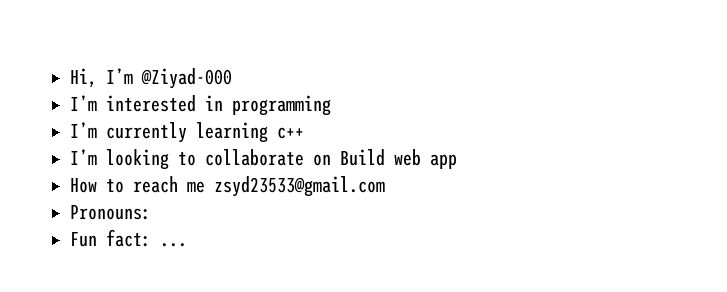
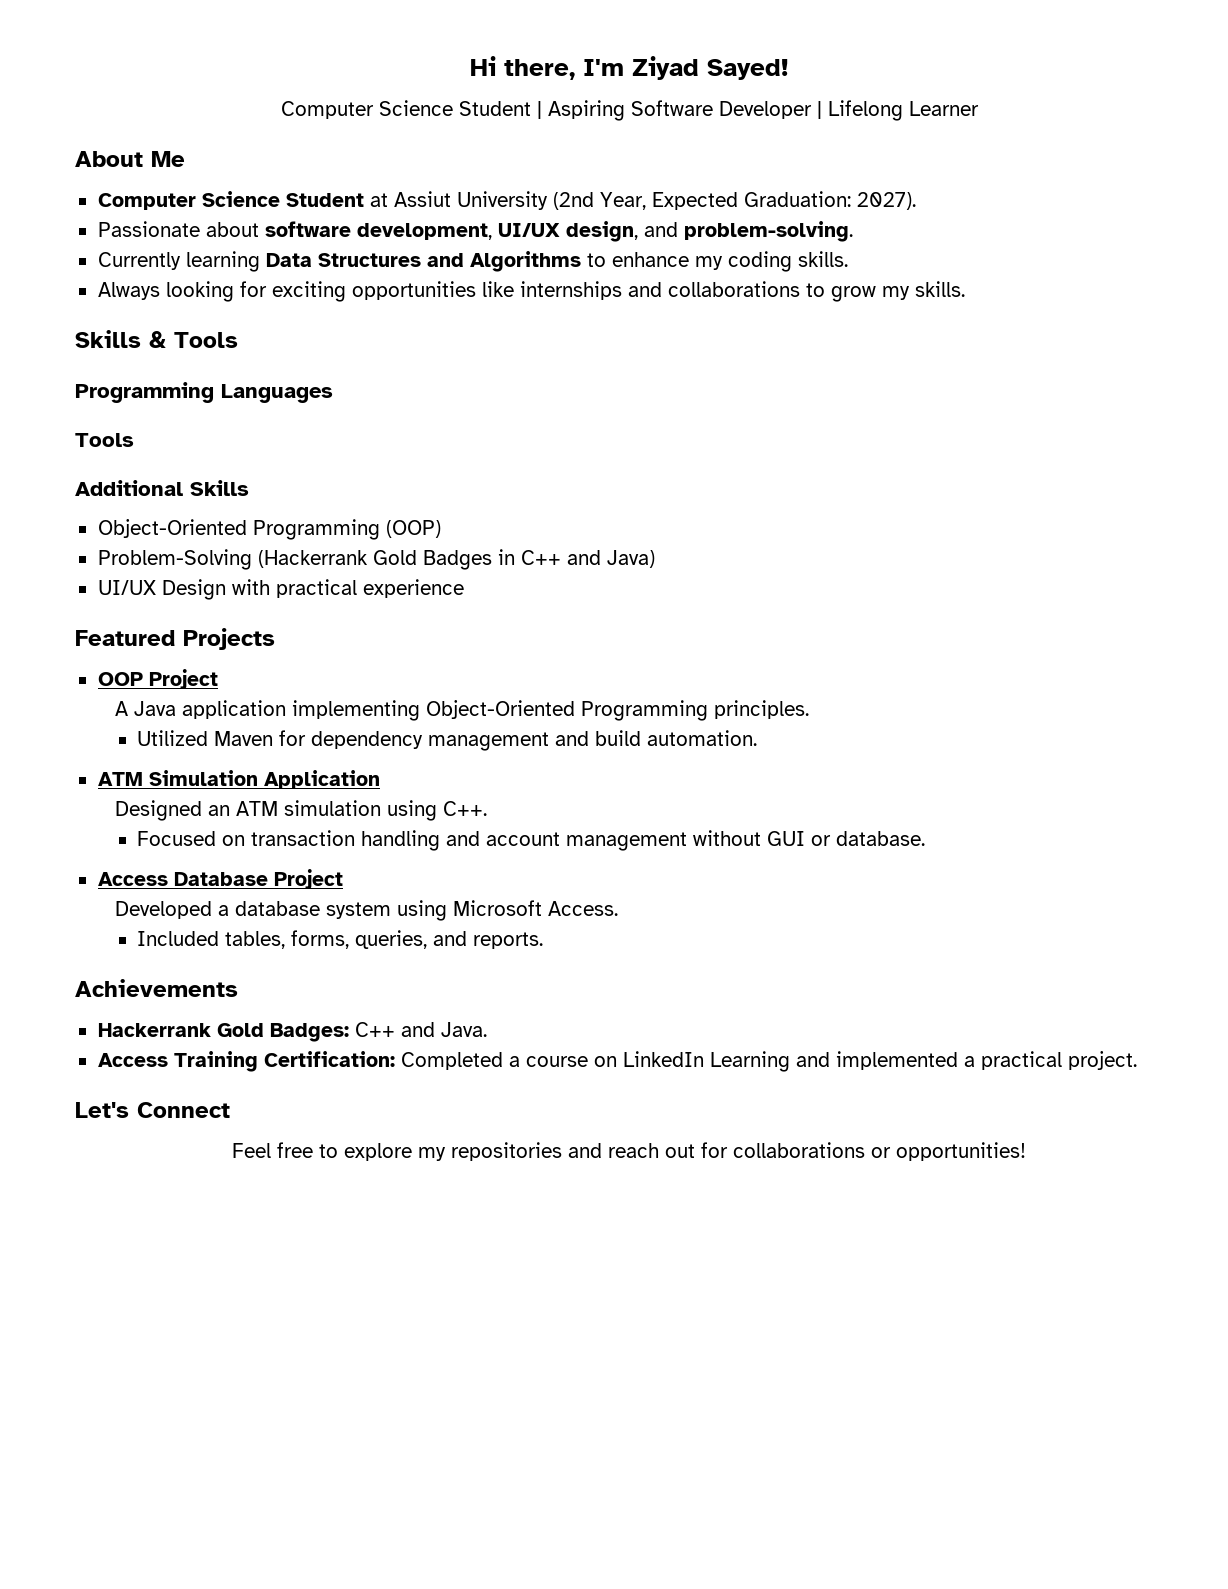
[70,68,232,89] [70,95,331,116] [70,122,304,143] [70,149,457,170] [70,176,385,197] [70,205,151,220] [70,229,187,247] Hi, I’m @Ziyad-000 // I’m interested in programming // I’m currently learning c++ // I’m looking to collaborate on Build web app // How to reach me zsyd23533@gmail.com // Pronouns: // Fun fact: ... -> [470,56,788,80] [280,100,979,121] [75,151,185,167] [97,191,916,210] [97,221,853,242] [97,251,848,272] [97,281,965,302] [75,330,238,348] [75,382,333,403] [75,433,134,447] [75,480,249,496] [97,519,441,540] [97,549,655,570] [97,579,464,600] [75,628,275,650] [97,669,218,689] [114,700,809,721] [137,730,758,751] [97,770,380,789] [114,800,487,821] [137,830,926,851] [97,869,343,889] [114,900,618,921] [137,930,544,949] [75,979,238,997] [97,1022,487,1042] [97,1051,1137,1072] [75,1102,230,1118] [232,1142,1026,1161] Hi there, I'm Ziyad Sayed! // Computer Science Student | Aspiring Software Developer | Lifelong Learner // About Me // Computer Science Student at Assiut University (2nd Year, Expected Graduation: 2027). // Passionate about software development, UI/UX design, and problem-solving. // Currently learning Data Structures and Algorithms to enhance my coding skills. // Always looking for exciting opportunities like internships and collaborations to grow my skills. // Skills & Tools // Programming Languages // Tools // Additional Skills // Object-Oriented Programming (OOP) // Problem-Solving (Hackerrank Gold Badges in C++ and Java) // UI/UX Design with practical experience // Featured Projects // OOP Project // A Java application implementing Object-Oriented Programming principles. // Utilized Maven for dependency management and build automation. // ATM Simulation Application // Designed an ATM simulation using C++. // Focused on transaction handling and account management without GUI or database. // Access Database Project // Developed a database system using Microsoft Access. // Included tables, forms, queries, and reports. // Achievements // Hackerrank Gold Badges: C++ and Java. // Access Training Certification: Completed a course on LinkedIn Learning and implemented a practical project. // Let's Connect // Feel free to explore my repositories and reach out for collaborations or opportunities!

